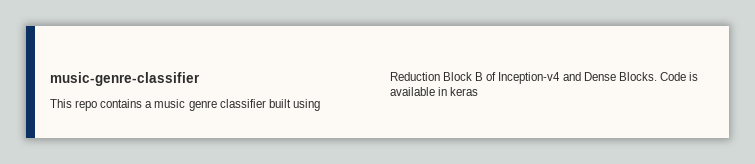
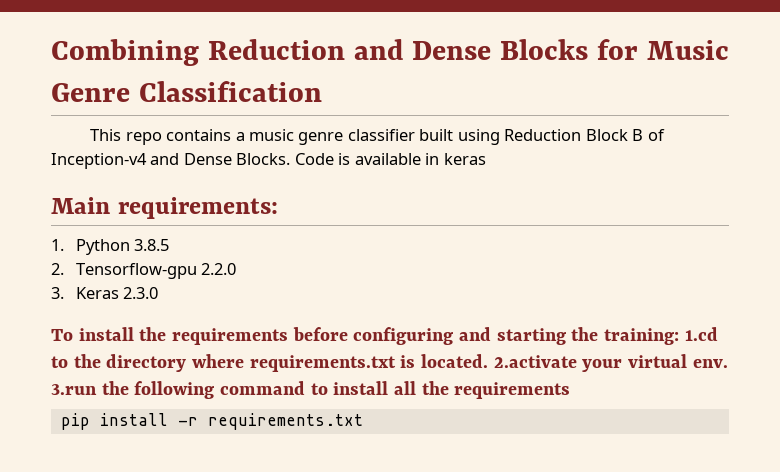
[50,72,200,86] music-genre-classifier -> [51,39,729,66] [51,81,322,102] Combining Reduction and Dense Blocks for Music Genre Classification
(479, 91) none -> [51,197,278,219] [51,239,170,255] [51,263,237,279] [51,287,159,299] [51,327,718,345] [51,354,728,372] [51,381,571,399] [60,413,363,430] // Main requirements: // 1. Python 3.8.5 // 2. Tensorflow-gpu 2.2.0 // 3. Keras 2.3.0 // To install the requirements before configuring and starting the training: 1.cd to the directory where requirements.txt is located. 2.activate your virtual env. 3.run the following command to install all the requirements // pip install -r requirements.txt

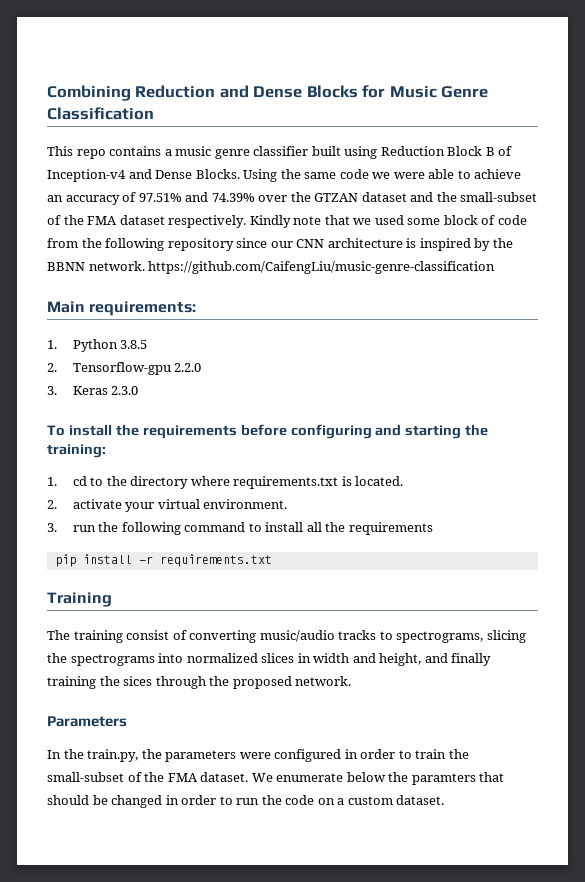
[294,153,486,165] Code is available in keras -> [243,169,522,182] [47,192,538,205] [47,215,527,228] [47,238,513,251] [47,261,496,274] Using the same code we were able to achieve an accuracy of 97.51% and 74.39% over the GTZAN dataset and the small-subset of the FMA dataset respectively. Kindly note that we used some block of code from the following repository since our CNN architecture is inspired by the BBNN network. https://github.com/CaifengLiu/music-genre-classification
[684,327,718,341] 1.cd -> [47,476,87,486] // 1. cd
[493,354,728,372] [51,384,97,395] 2.activate your virtual env. 3.run -> [47,499,288,512] [47,523,96,532] // 2. activate your virtual environment. // 3. run
(363, 421) none -> [47,592,112,607] [47,630,526,643] [47,653,492,666] [47,676,352,689] [47,716,127,727] [47,749,469,762] [47,772,505,785] [47,795,445,808] // Training // The training consist of converting music/audio tracks to spectrograms, slicing the spectrograms into normalized slices in width and height, and finally training the sices through the proposed network. // Parameters // In the train.py, the parameters were configured in order to train the small-subset of the FMA dataset. We enumerate below the paramters that should be changed in order to run the code on a custom dataset.

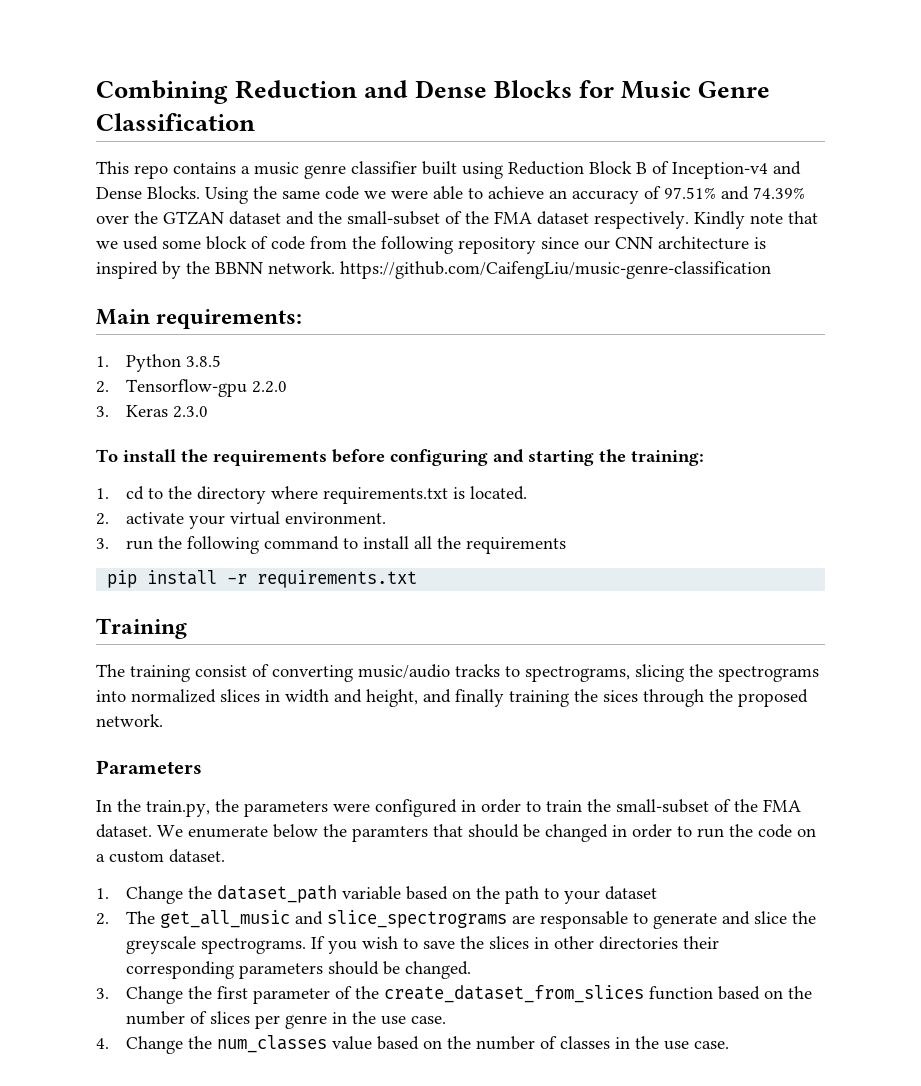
(445, 800) none -> [96,885,658,904] [96,910,817,929] [126,936,720,954] [126,961,472,979] [96,985,813,1004] [126,1011,447,1029] [96,1035,730,1054] // 1. Change the dataset_path variable based on the path to your dataset // 2. The get_all_music and slice_spectrograms are responsable to generate and slice the greyscale spectrograms. If you wish to save the slices in other directories their corresponding parameters should be changed. // 3. Change the first parameter of the create_dataset_from_slices function based on the number of slices per genre in the use case. // 4. Change the num_classes value based on the number of classes in the use case.

